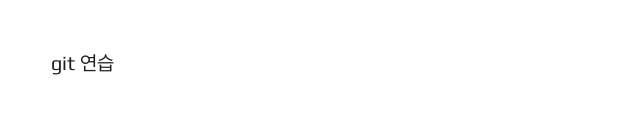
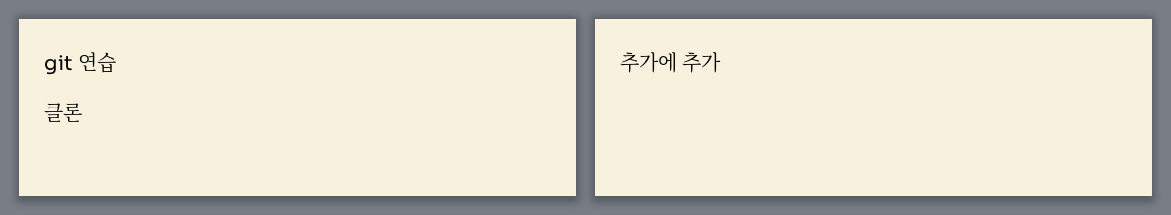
(115, 63) none -> [44,103,82,122] [620,52,722,73] // 클론 // 추가에 추가

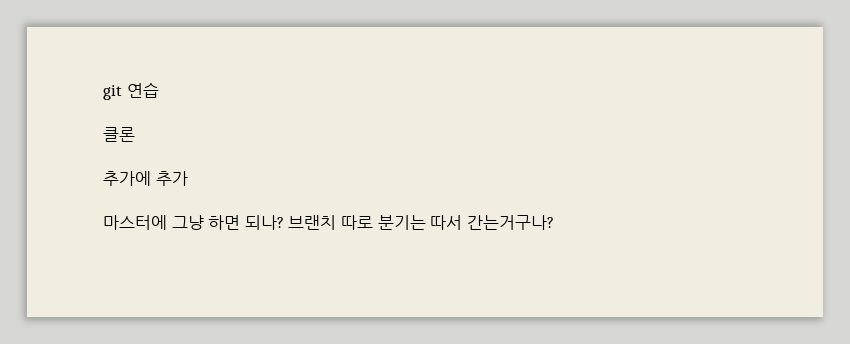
(722, 62) none -> [103,215,554,230] // 마스터에 그냥 하면 되나? 브랜치 따로 분기는 따서 간는거구나?

